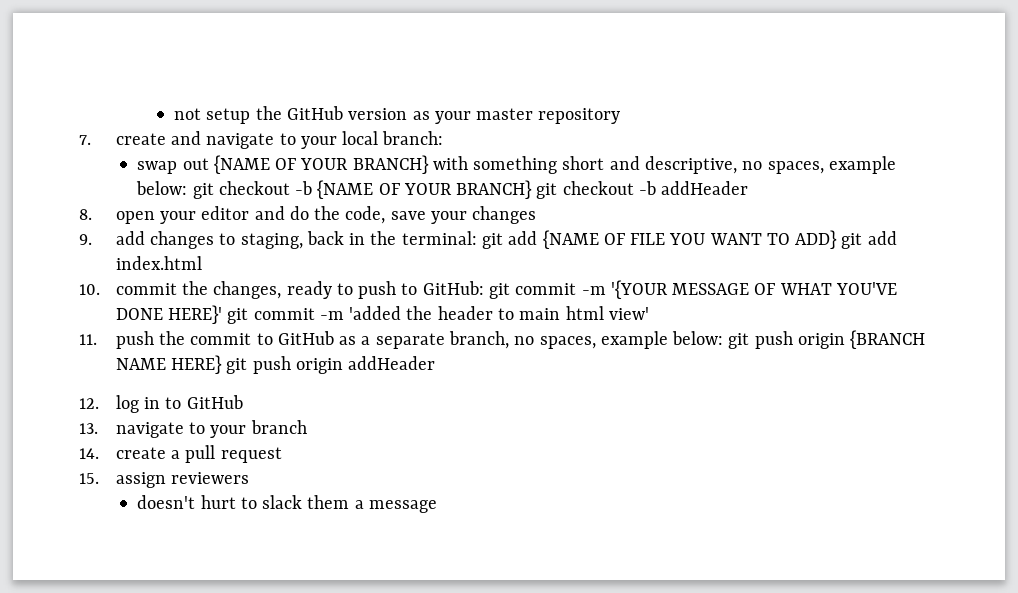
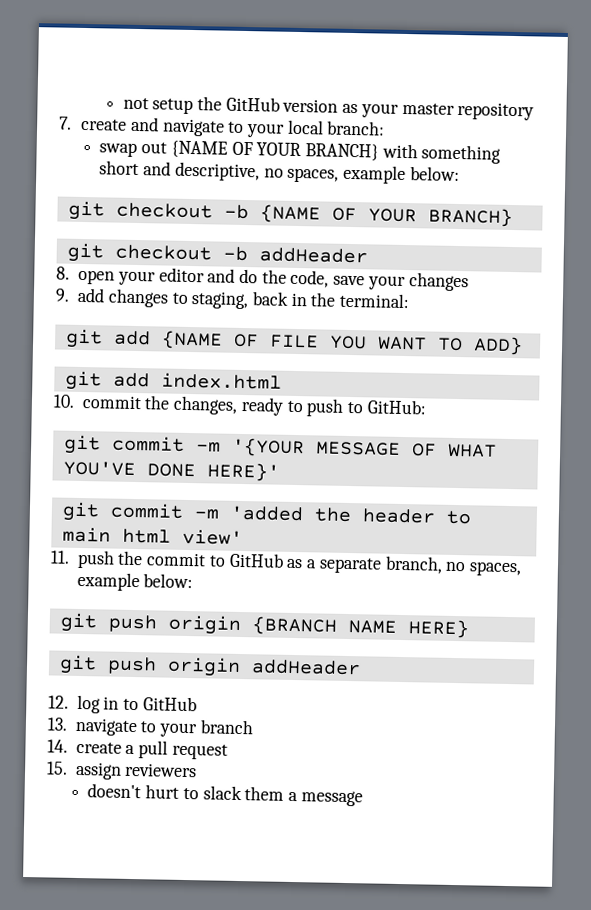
(188, 188) none -> (460, 174) //
(533, 189) none -> (513, 217) //
(477, 238) none -> (411, 300) //
(838, 239) none -> (523, 346) //
(484, 288) none -> (427, 407) //
(223, 314) none -> (280, 472) //
(724, 338) none -> (194, 581) //
(223, 364) none -> (469, 629) //

